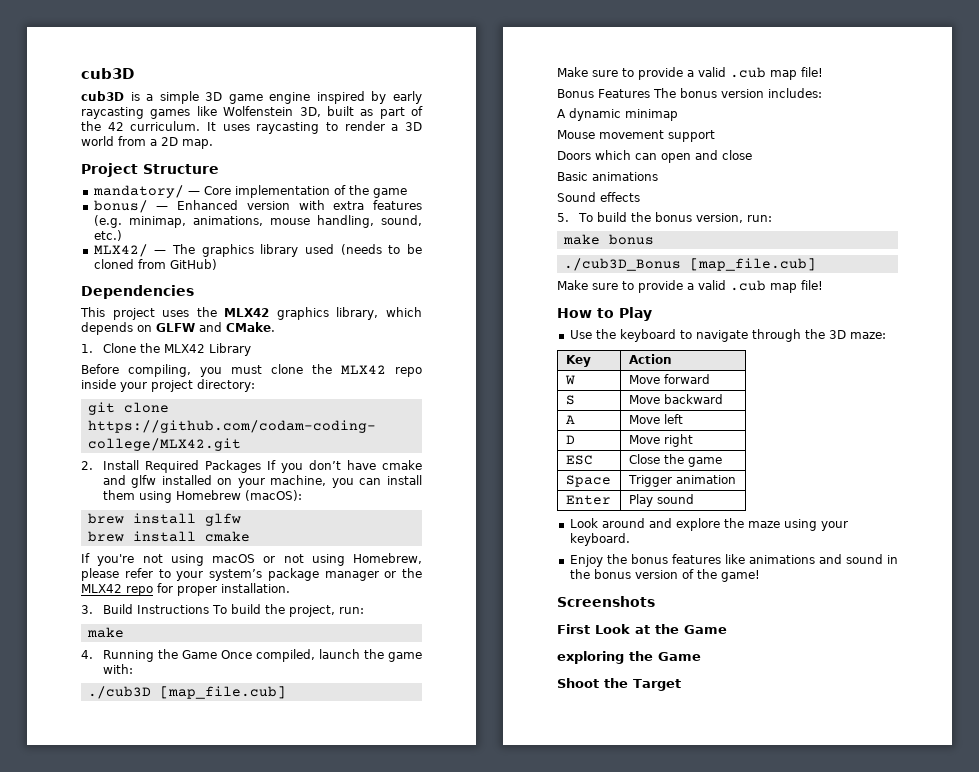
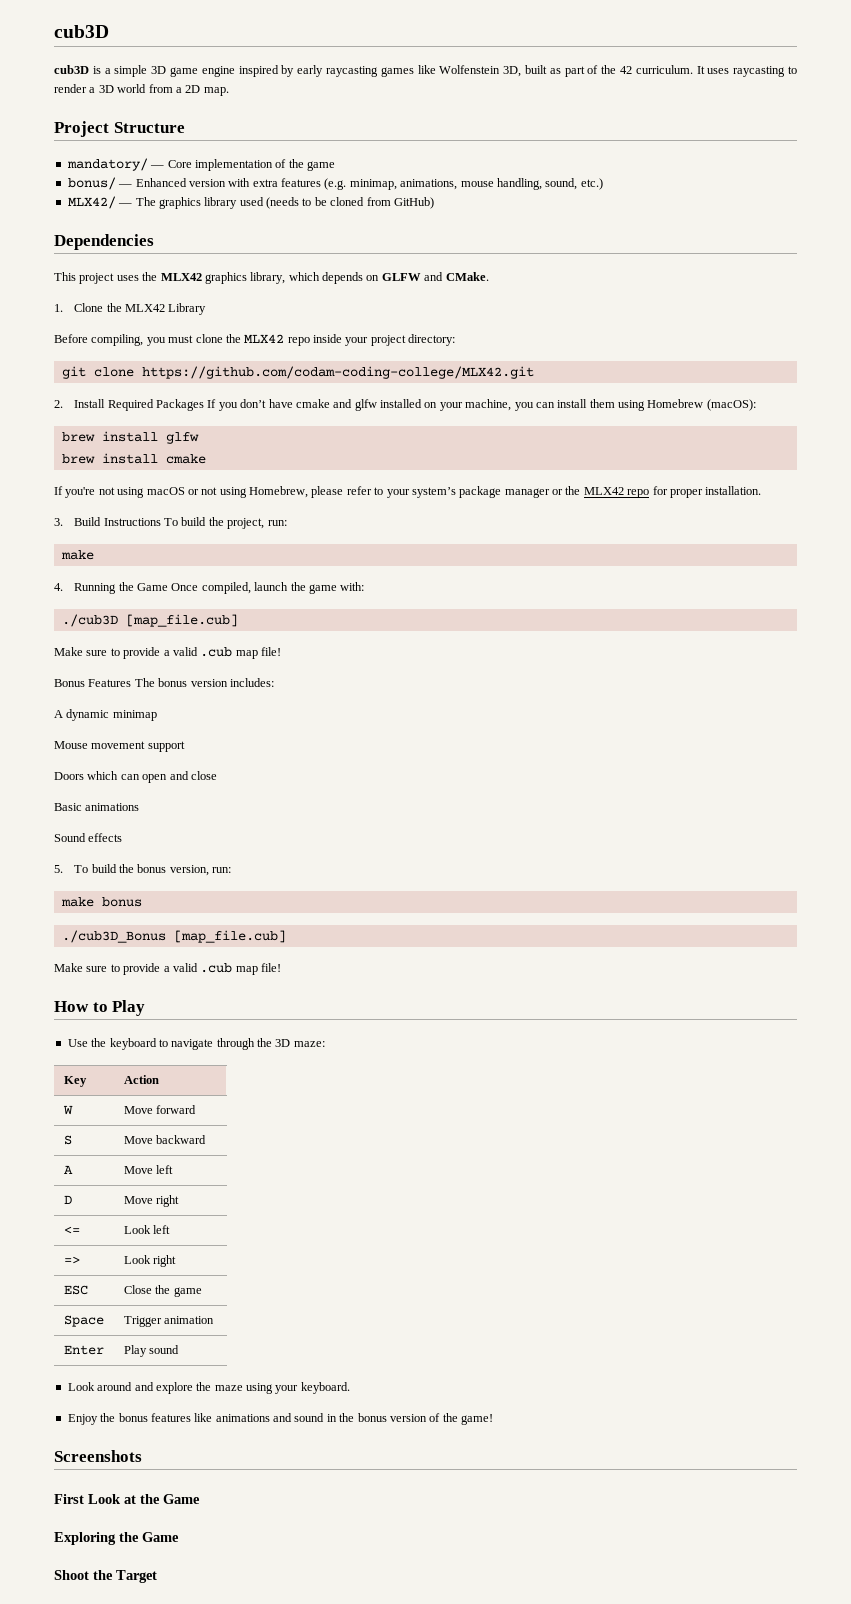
(693, 440) none -> [63,1226,80,1234] [123,1225,171,1234] [63,1256,80,1264] [123,1255,177,1267] // <= | Look left // => | Look right
[557,651,624,664] exploring -> [54,1532,116,1545] Exploring

